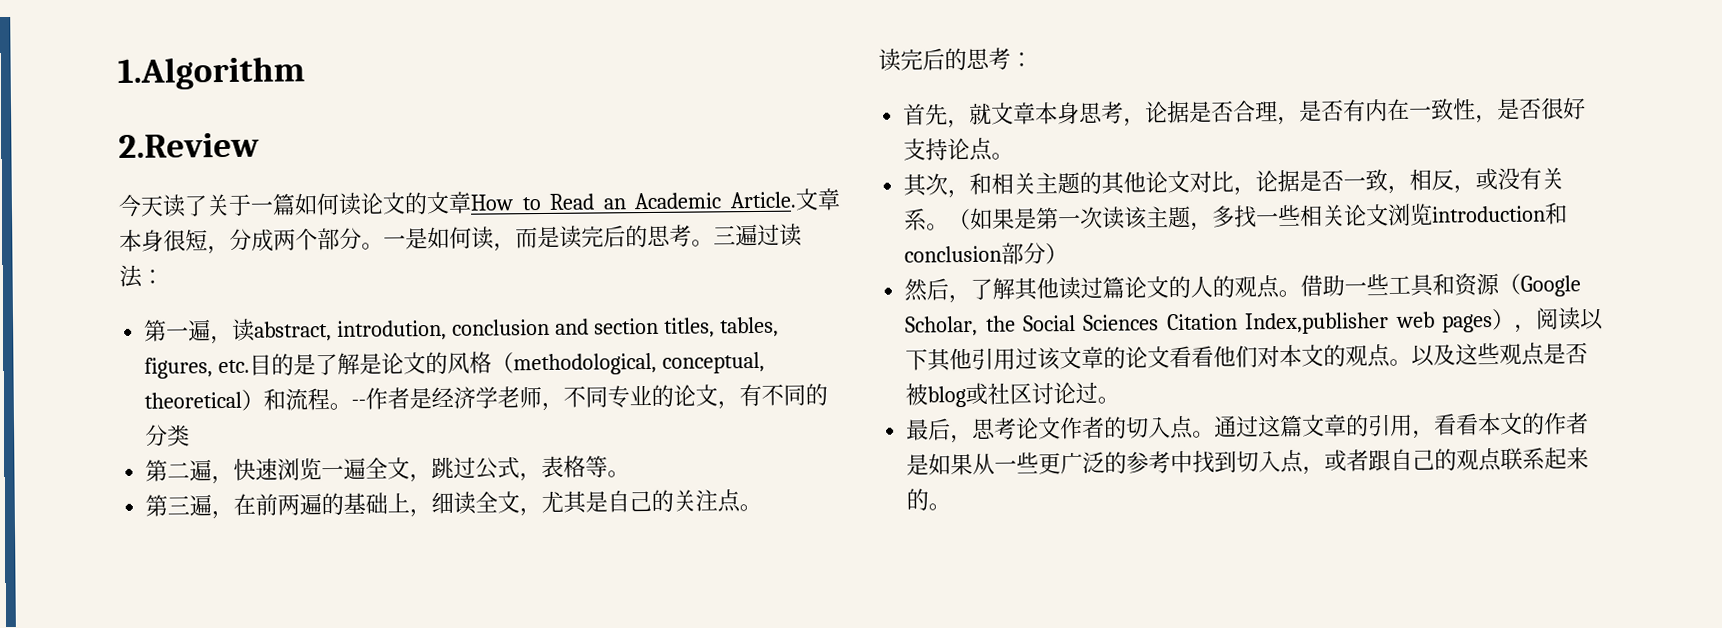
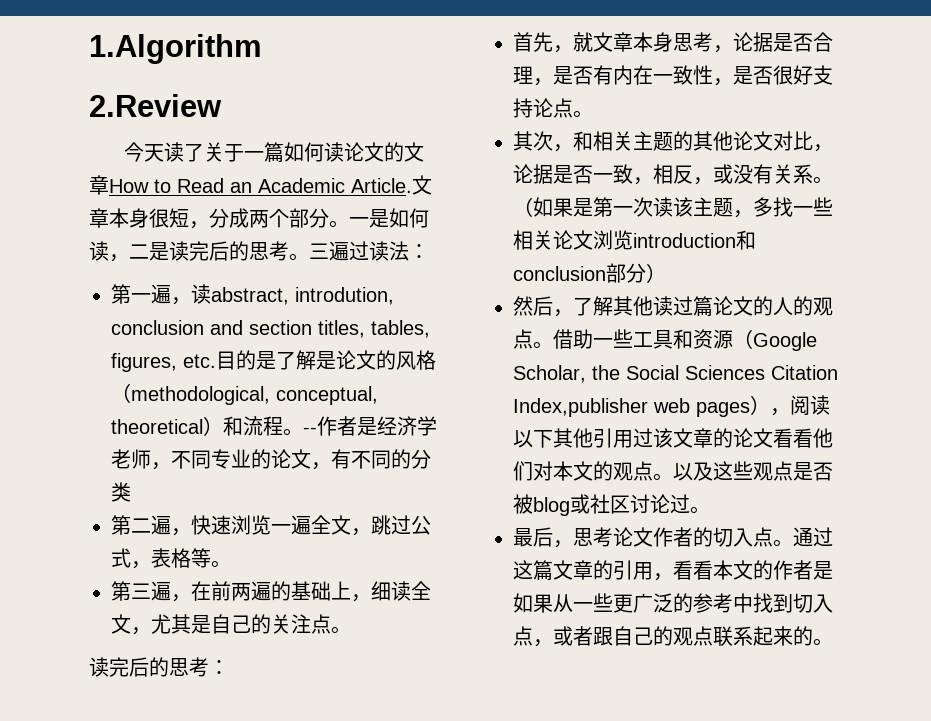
[515,227,538,249] 而 -> [129,244,149,259] 二

